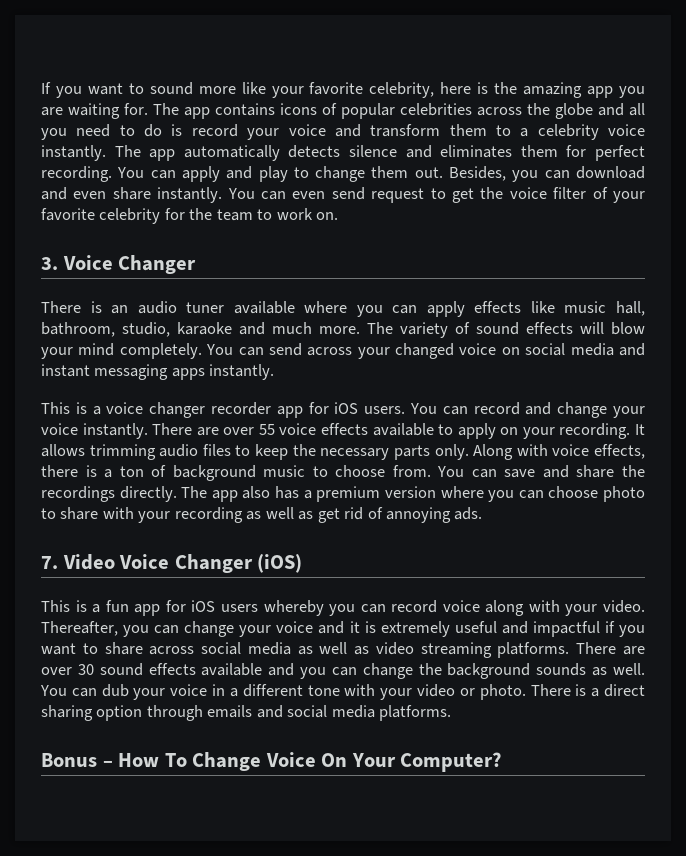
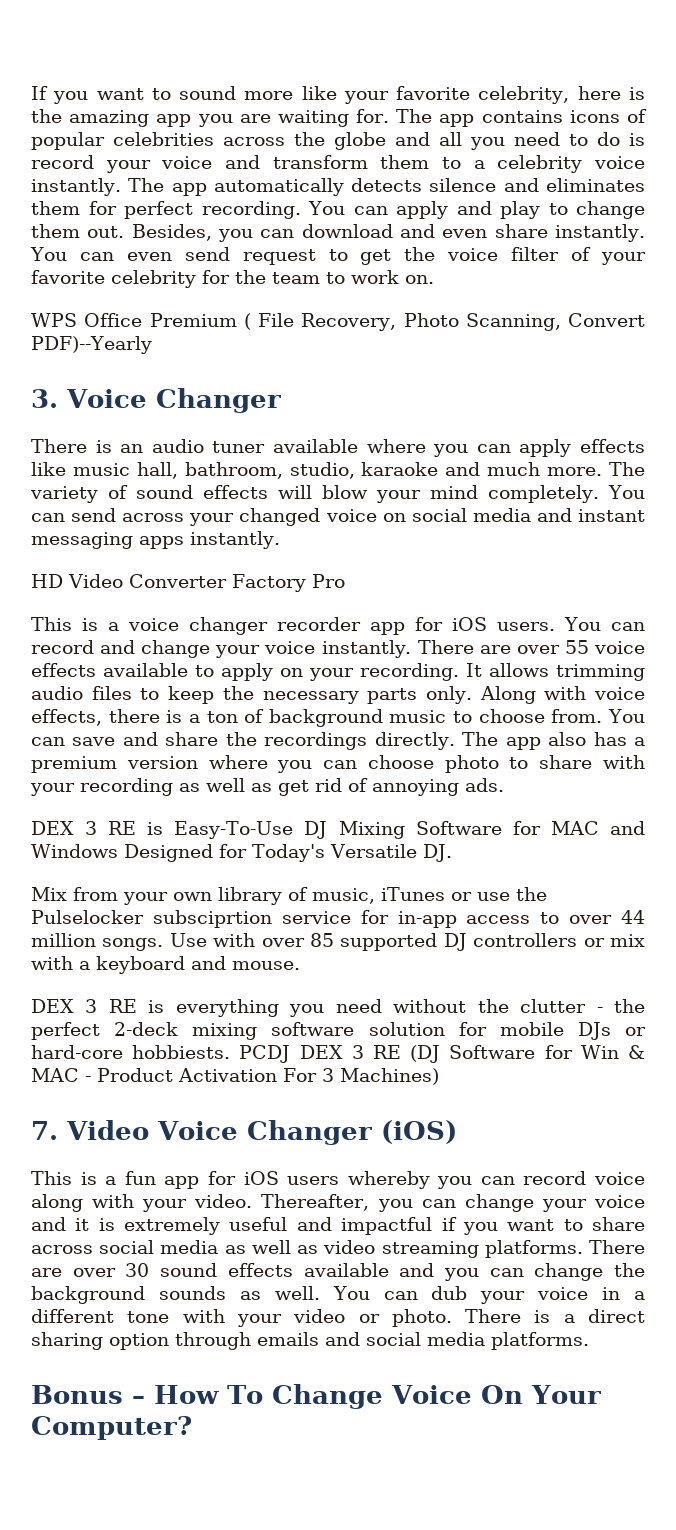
(339, 216) none -> [31,313,645,331] [31,336,152,354] // WPS Office Premium ( File Recovery, Photo Scanning, Convert PDF)--Yearly
(275, 372) none -> [31,574,345,592] // HD Video Converter Factory Pro
(483, 513) none -> [31,821,645,839] [31,844,452,862] [31,887,547,905] [31,910,645,928] [31,933,645,951] [31,956,300,974] [31,999,645,1017] [31,1022,646,1040] [31,1045,645,1063] [31,1068,439,1085] // DEX 3 RE is Easy-To-Use DJ Mixing Software for MAC and Windows Designed for Today's Versatile DJ. // Mix from your own library of music, iTunes or use the Pulselocker subsciprtion service for in-app access to over 44 million songs. Use with over 85 supported DJ controllers or mix with a keyboard and mouse. // DEX 3 RE is everything you need without the clutter - the perfect 2-deck mixing software solution for mobile DJs or hard-core hobbiests. PCDJ DEX 3 RE (DJ Software for Win & MAC - Product Activation For 3 Machines)

